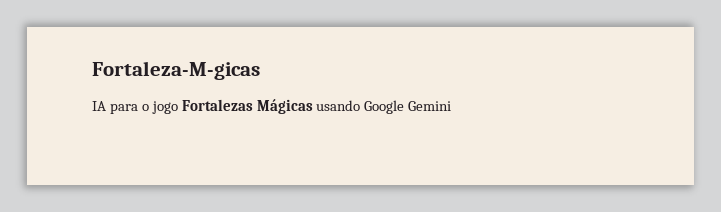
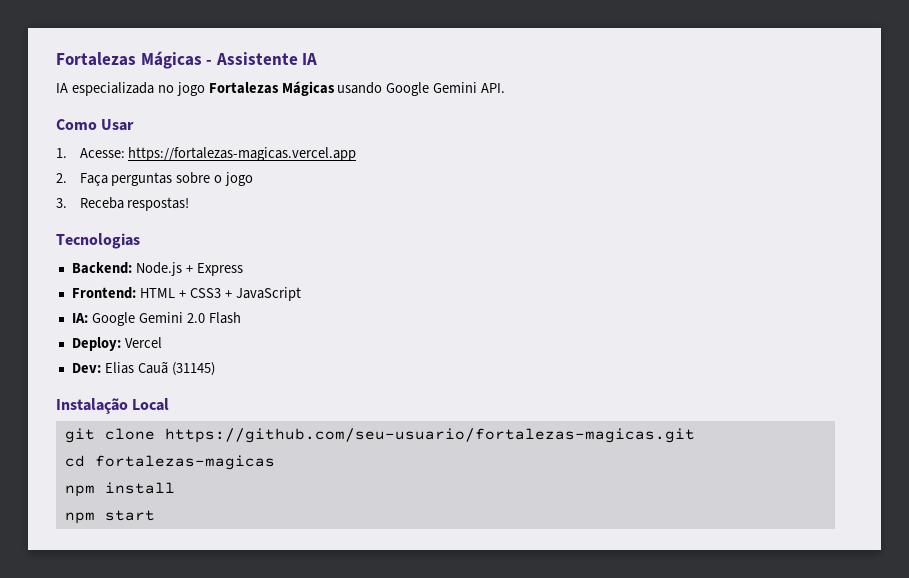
[92,61,260,80] [92,101,149,114] Fortaleza-M-gicas // IA para o -> [56,51,318,69] [56,82,174,96] Fortalezas Mágicas - Assistente IA // IA especializada no
(452, 106) none -> [481,83,506,93] [56,119,135,131] [56,147,357,161] [56,172,254,186] [56,197,190,211] [56,233,140,249] [71,262,243,276] [71,287,301,301] [71,312,241,326] [71,337,162,351] [71,361,215,376] [56,398,170,414] [64,428,695,443] [64,455,275,470] [64,482,175,497] [64,510,155,524] API. // Como Usar // 1. Acesse: https://fortalezas-magicas.vercel.app // 2. Faça perguntas sobre o jogo // 3. Receba respostas! // Tecnologias // Backend: Node.js + Express // Frontend: HTML + CSS3 + JavaScript // IA: Google Gemini 2.0 Flash // Deploy: Vercel // Dev: Elias Cauã (31145) // Instalação Local // git clone https://github.com/seu-usuario/fortalezas-magicas.git // cd fortalezas-magicas // npm install // npm start

